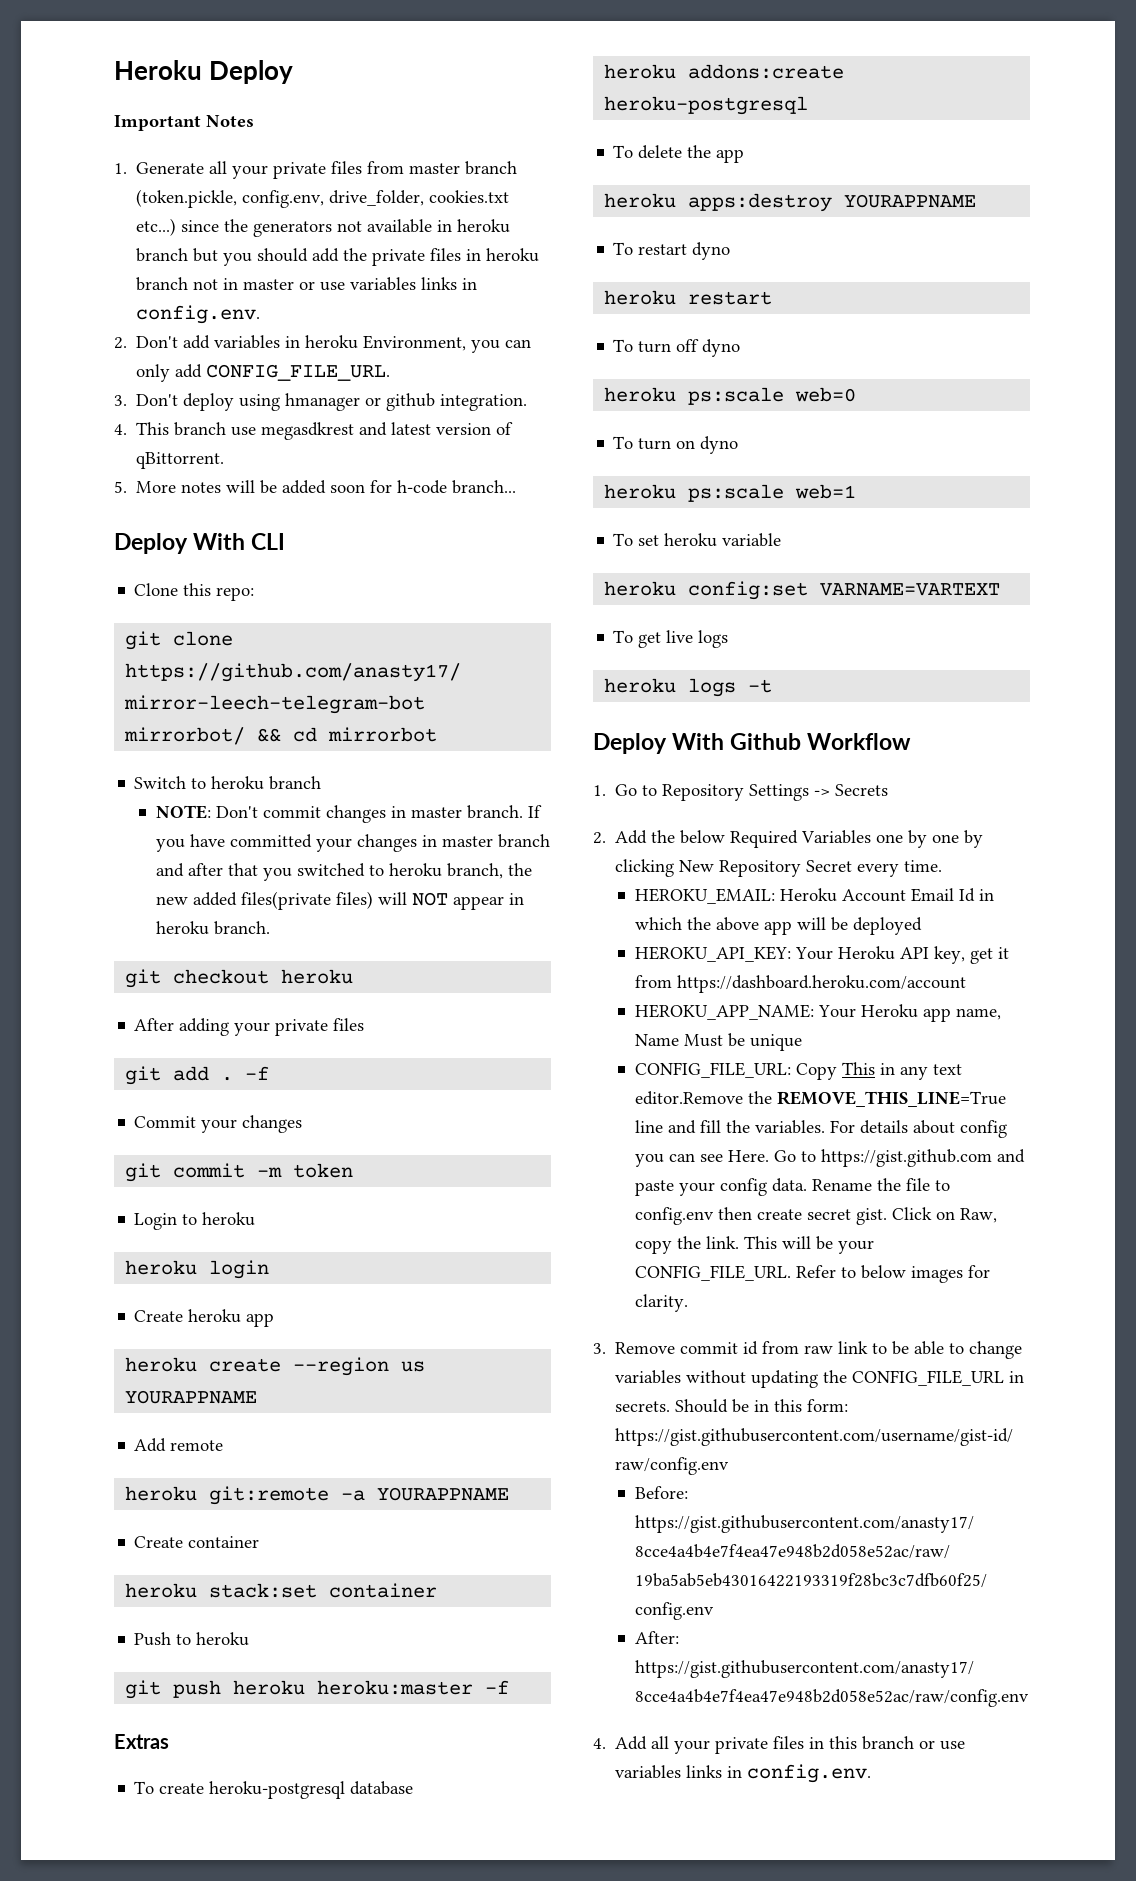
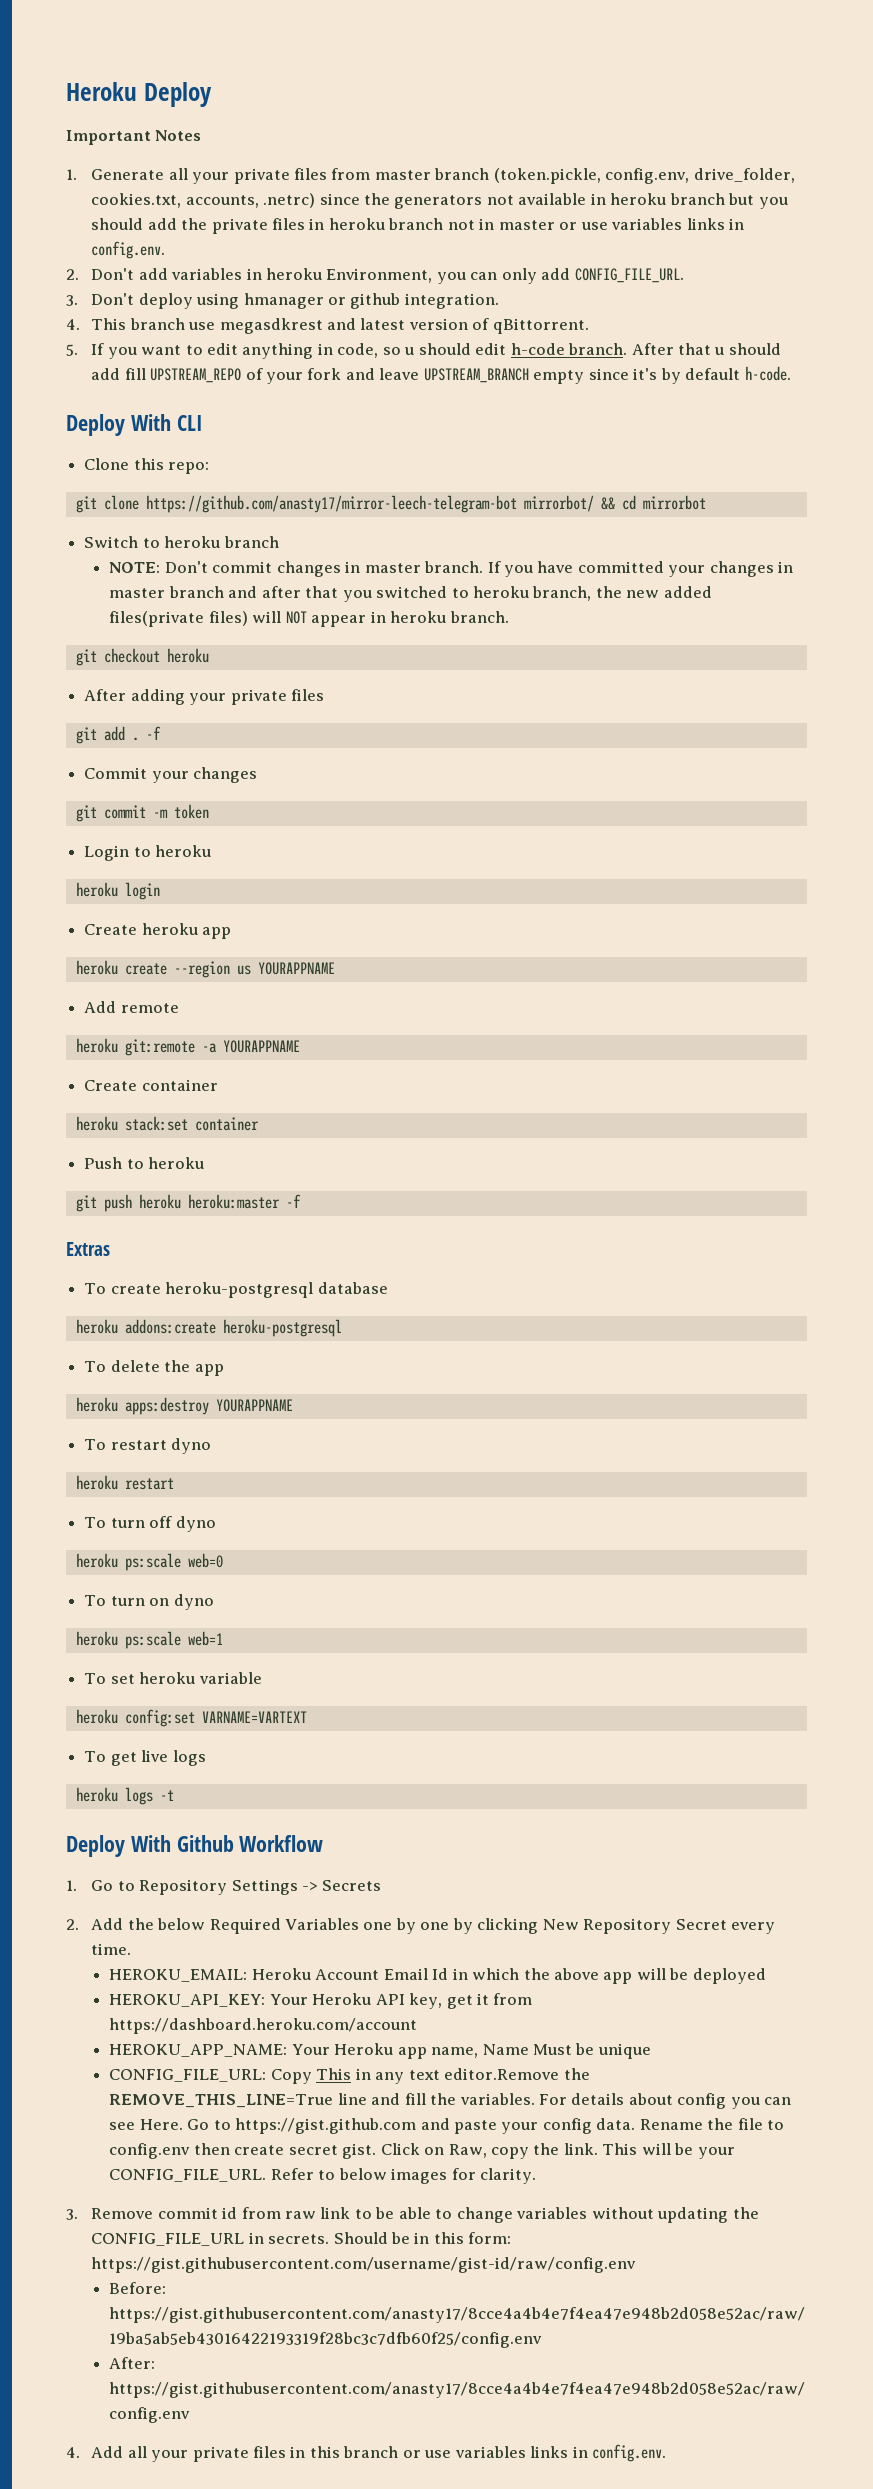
[429,190,510,203] [136,218,177,236] cookies.txt etc...) -> [91,193,316,208] cookies.txt, accounts, .netrc)
[136,480,517,494] More notes will be added soon for h-code branch... -> [91,343,781,359] [91,366,791,384] If you want to edit anything in code, so u should edit h-code branch. After that u should add fill UPSTREAM_REPO of your fork and leave UPSTREAM_BRANCH empty since it's by default h-code.

